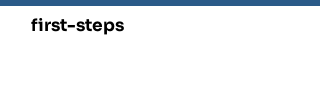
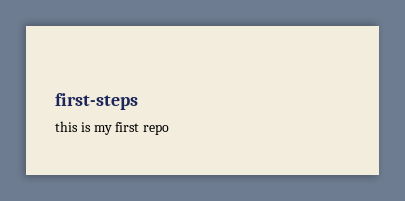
(124, 26) none -> [55,121,170,135] // this is my first repo

